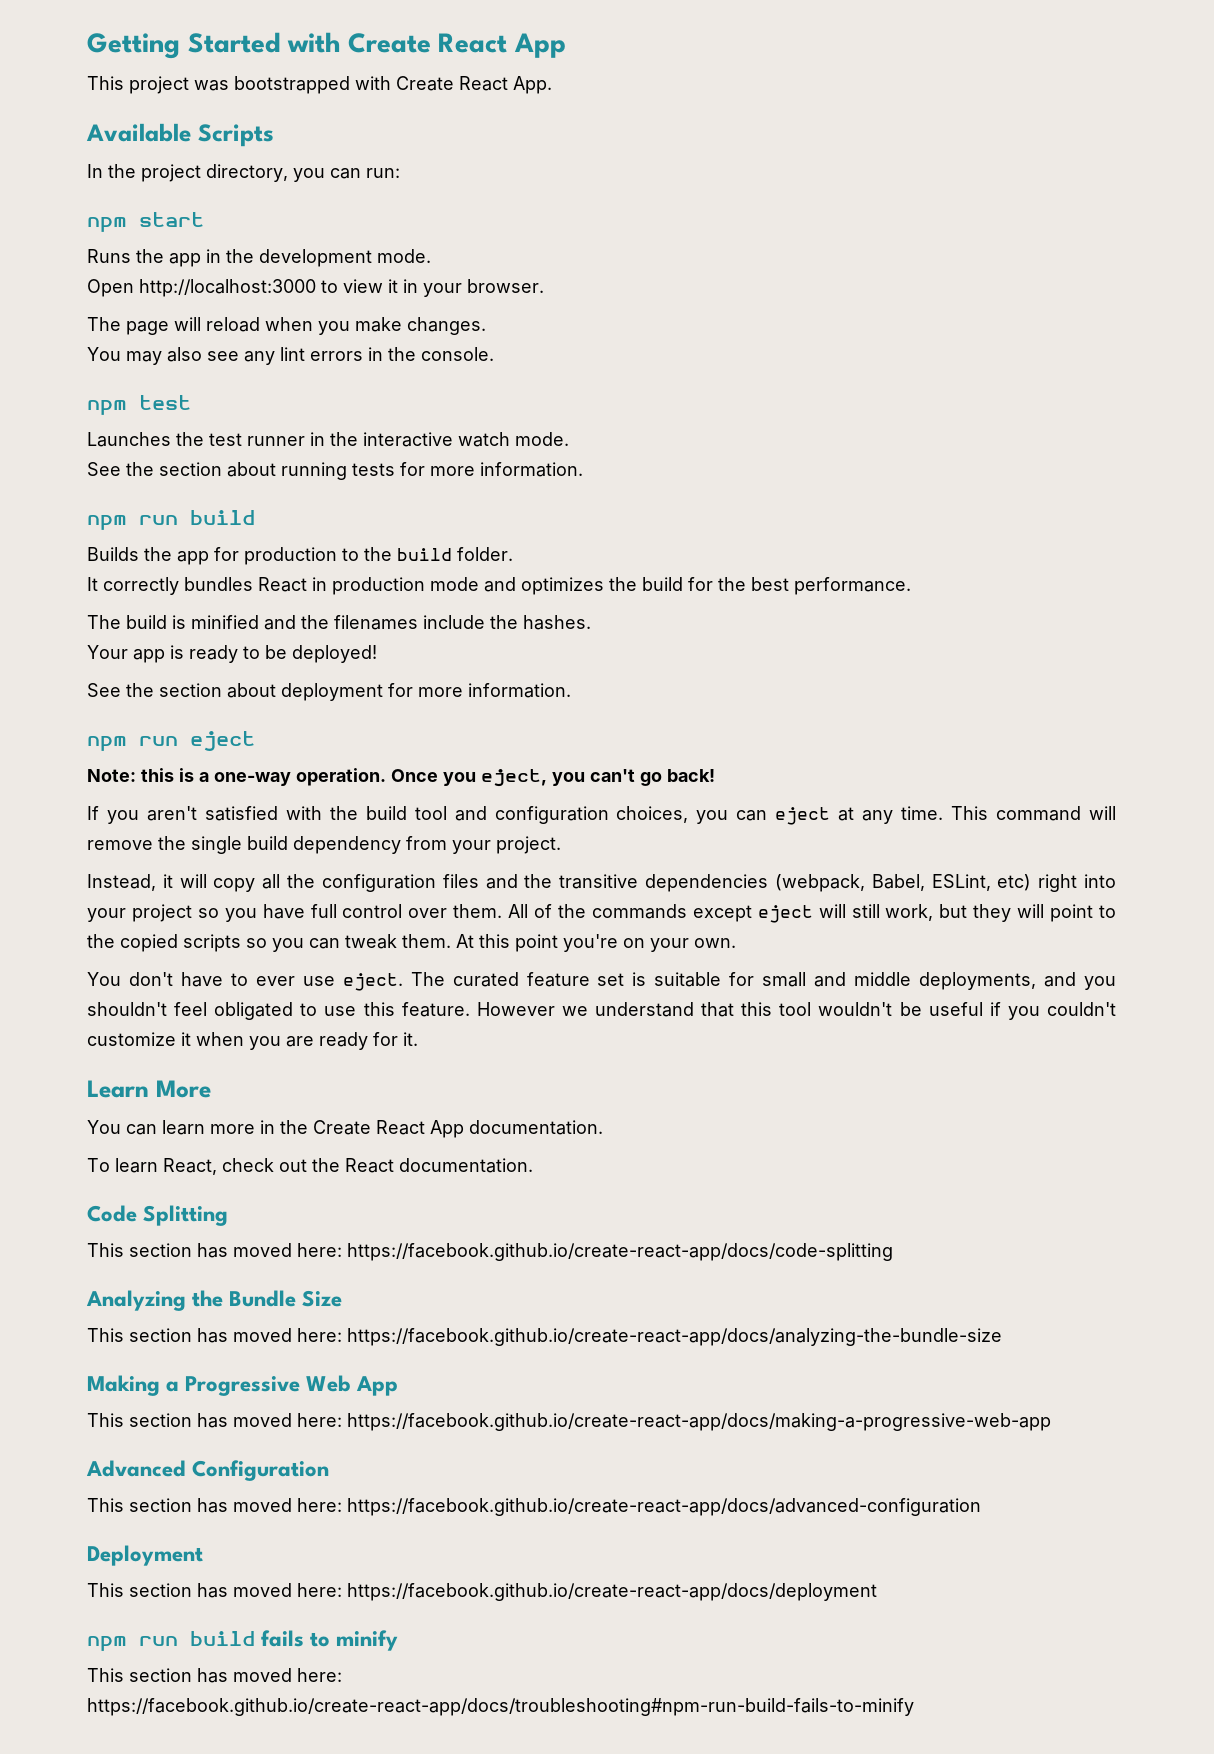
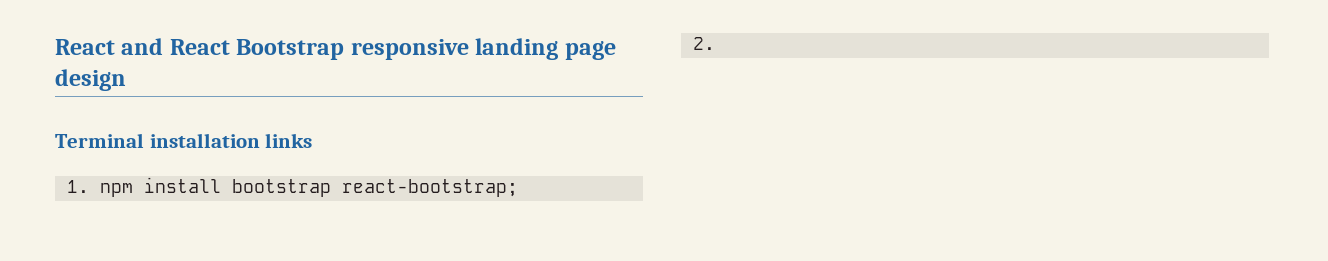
[87,32,566,59] [87,76,552,94] [86,123,274,147] [87,164,400,182] [87,212,204,232] [87,249,431,267] [87,279,544,297] [87,317,486,335] [87,347,494,365] [87,395,191,415] [87,432,569,447] [87,462,583,480] [87,510,255,530] [87,547,513,565] [87,577,911,595] [87,615,591,630] [87,645,377,663] [87,683,571,701] [87,731,255,751] [87,768,715,787] [87,806,1116,825] [87,836,561,854] [87,874,1117,892] [87,904,1116,923] [87,934,736,952] [87,972,1116,991] [87,1002,1116,1020] [87,1032,418,1050] [87,1080,211,1098] [87,1120,603,1138] [87,1158,533,1175] [87,1205,229,1226] [87,1243,893,1261] [86,1290,343,1311] [87,1328,1002,1346] [87,1375,399,1396] [87,1413,1051,1431] [86,1460,330,1481] [87,1498,981,1516] [87,1545,203,1566] [87,1583,877,1601] [87,1630,399,1651] [87,1668,342,1683] [87,1698,914,1716] Getting Started with Create React App // This project was bootstrapped with Create React App. // Available Scripts // In the project directory, you can run: // npm start // Runs the app in the development mode. // Open http://localhost:3000 to view it in your browser. // The page will reload when you make changes. // You may also see any lint errors in the console. // npm test // Launches the test runner in the interactive watch mode. // See the section about running tests for more information. // npm run build // Builds the app for production to the build folder. // It correctly bundles React in production mode and optimizes the build for the best performance. // The build is minified and the filenames include the hashes. // Your app is ready to be deployed! // See the section about deployment for more information. // npm run eject // Note: this is a one-way operation. Once you eject, you can't go back! // If you aren't satisfied with the build tool and configuration choices, you can eject at any time. This command will remove the single build dependency from your project. // Instead, it will copy all the configuration files and the transitive dependencies (webpack, Babel, ESLint, etc) right into your project so you have full control over them. All of the commands except eject will still work, but they will point to the copied scripts so you can tweak them. At this point you're on your own. // You don't have to ever use eject. The curated feature set is suitable for small and middle deployments, and you shouldn't feel obligated to use this feature. However we understand that this tool wouldn't be useful if you couldn't customize it when you are ready for it. // Learn More // You can learn more in the Create React App documentation. // To learn React, check out the React documentation. // Code Splitting // This section has moved here: https://facebook.github.io/create-react-app/docs/code-splitting // Analyzing the Bundle Size // This section has moved here: https://facebook.github.io/create-react-app/docs/analyzing-the-bundle-size // Making a Progressive Web App // This section has moved here: https://facebook.github.io/create-react-app/docs/making-a-progressive-web-app // Advanced Configuration // This section has moved here: https://facebook.github.io/create-react-app/docs/advanced-configuration // Deployment // This section has moved here: https://facebook.github.io/create-react-app/docs/deployment // npm run build fails to minify // This section has moved here: https://facebook.github.io/create-react-app/docs/troubleshooting#npm-run-build-fails-to-minify -> [55,38,616,60] [55,69,126,91] [55,133,313,148] [66,177,518,197] [692,37,715,50] React and React Bootstrap responsive landing page design // Terminal installation links // 1. npm install bootstrap react-bootstrap; // 2.

